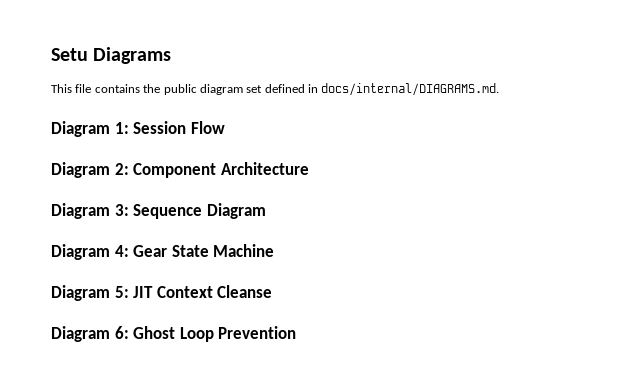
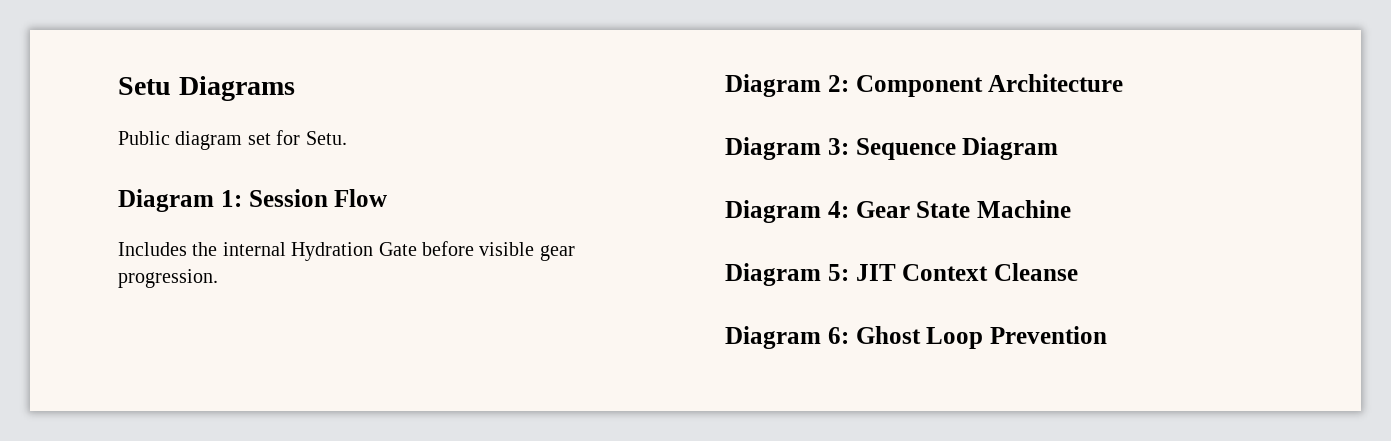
[51,83,500,96] [51,121,225,137] This file contains the public diagram set defined in docs/internal/DIAGRAMS.md. // Diagram 1: Session Flow -> [118,130,347,150] [118,189,388,212] [118,241,575,261] [118,269,218,288] Public diagram set for Setu. // Diagram 1: Session Flow // Includes the internal Hydration Gate before visible gear progression.

